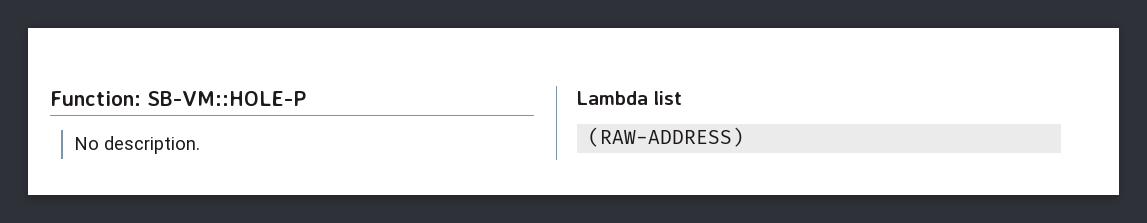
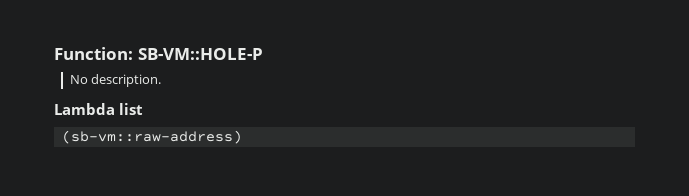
[588,127,745,147] (RAW-ADDRESS) -> [61,130,242,144] (sb-vm::raw-address)

